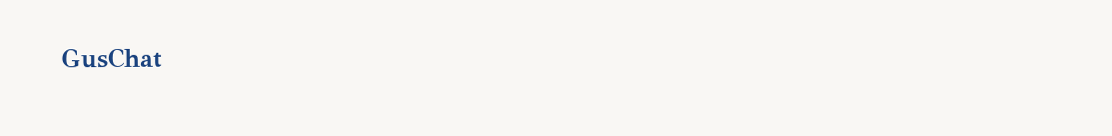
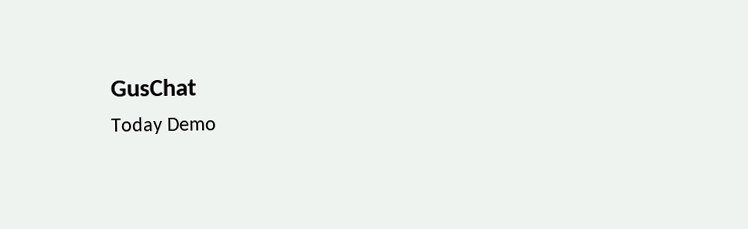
(162, 58) none -> [111,116,218,135] // Today Demo

